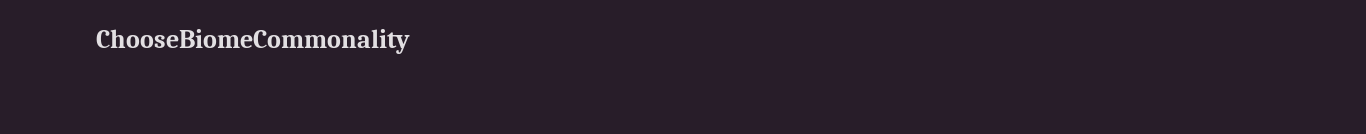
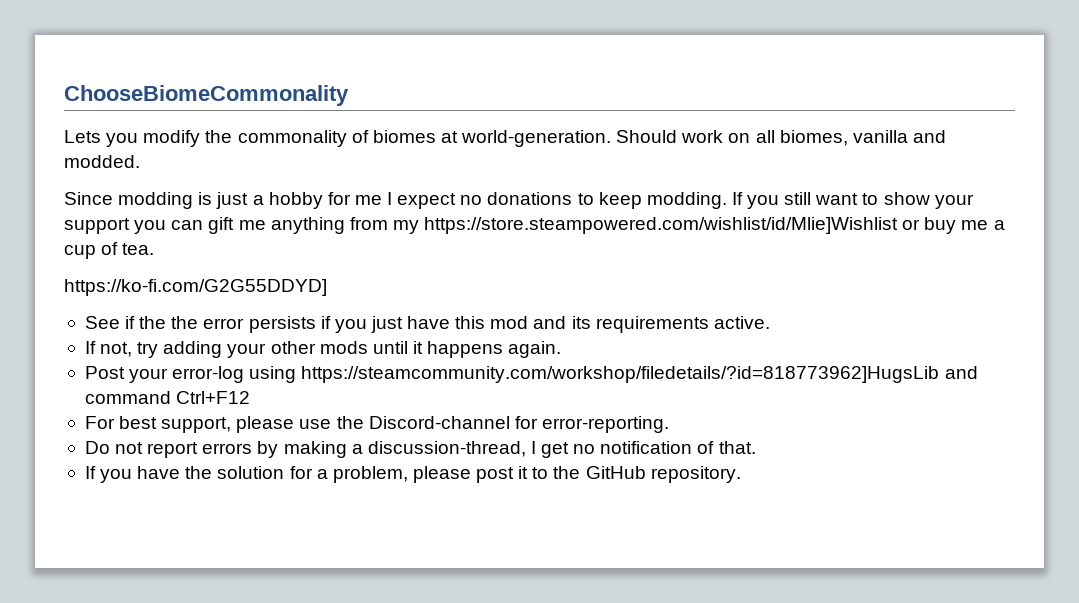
(410, 41) none -> [64,130,946,147] [64,155,140,168] [64,192,974,209] [64,217,1005,234] [64,242,155,259] [64,279,327,296] [84,316,770,333] [84,341,562,358] [84,366,978,383] [84,391,251,404] [84,416,669,433] [84,441,756,458] [84,466,741,483] // Lets you modify the commonality of biomes at world-generation. Should work on all biomes, vanilla and modded. // Since modding is just a hobby for me I expect no donations to keep modding. If you still want to show your support you can gift me anything from my https://store.steampowered.com/wishlist/id/Mlie]Wishlist or buy me a cup of tea. // https://ko-fi.com/G2G55DDYD] // See if the the error persists if you just have this mod and its requirements active. // If not, try adding your other mods until it happens again. // Post your error-log using https://steamcommunity.com/workshop/filedetails/?id=818773962]HugsLib and command Ctrl+F12 // For best support, please use the Discord-channel for error-reporting. // Do not report errors by making a discussion-thread, I get no notification of that. // If you have the solution for a problem, please post it to the GitHub repository.

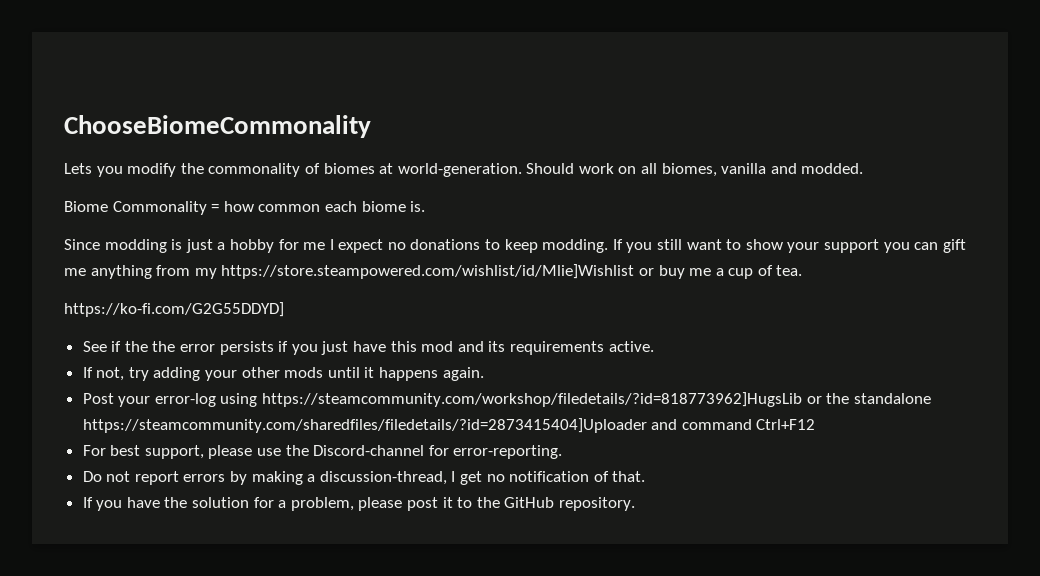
(140, 161) none -> [64,201,426,215] // Biome Commonality = how common each biome is.
(940, 374) none -> [806,393,931,404] [82,418,647,433] or the standalone https://steamcommunity.com/sharedfiles/filedetails/?id=2873415404]Uploader

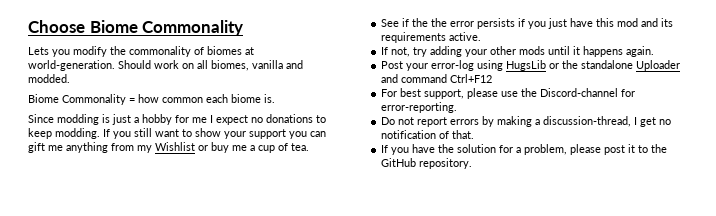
[64,115,371,138] ChooseBiomeCommonality -> [28,20,244,36] Choose Biome Commonality
[221,264,635,279] https://store.steampowered.com/wishlist/id/Mlie]Wishlist -> [155,142,195,151] Wishlist
[64,302,284,317] // https://ko-fi.com/G2G55DDYD] -> (309, 147) none
[262,392,803,407] https://steamcommunity.com/workshop/filedetails/?id=818773962]HugsLib -> [506,60,547,71] HugsLib
[82,418,647,433] https://steamcommunity.com/sharedfiles/filedetails/?id=2873415404]Uploader -> [636,60,681,71] Uploader

